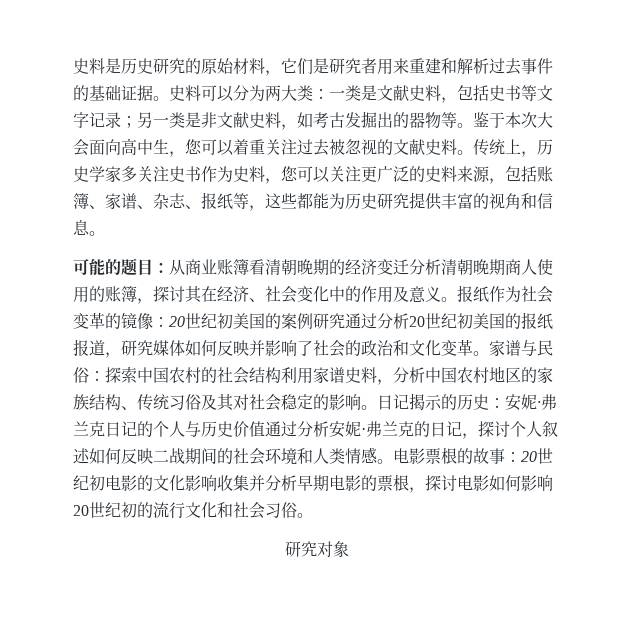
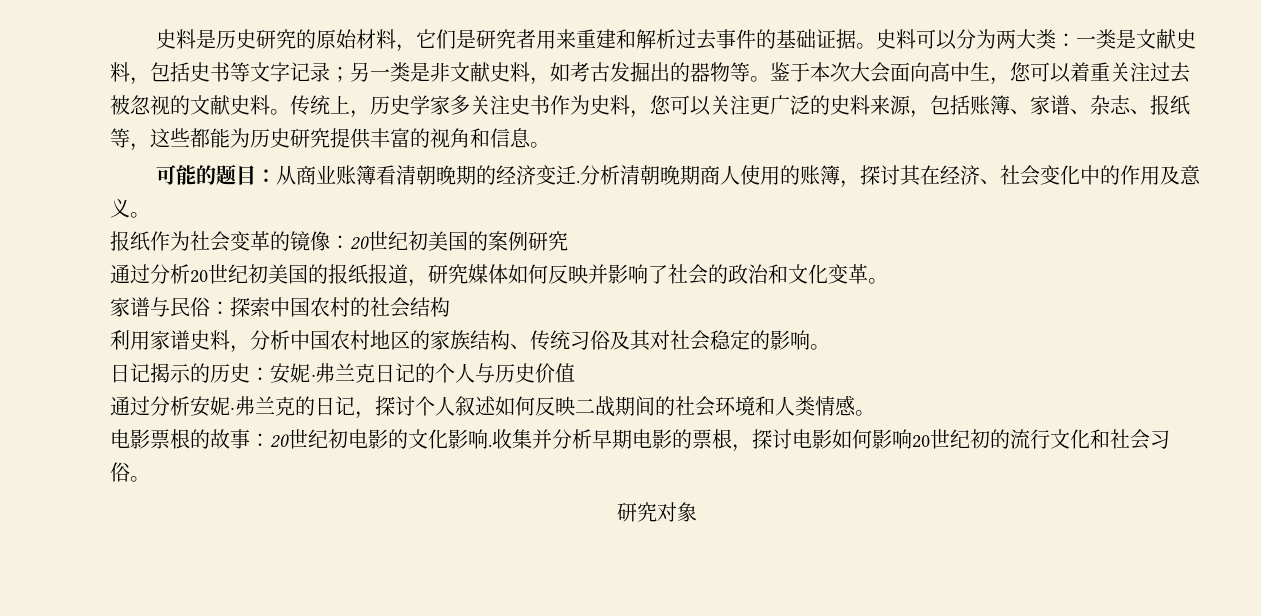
(409, 267) none -> [575,180,580,183] .
(457, 299) none -> (150, 215) //
(345, 321) none -> (568, 241) //
(489, 353) none -> (888, 281) //
(281, 375) none -> (450, 307) //
(377, 407) none -> (830, 347) //
(265, 429) none -> (575, 373) //
(393, 461) none -> (875, 413) //
(217, 483) none -> [488,444,492,447] .

